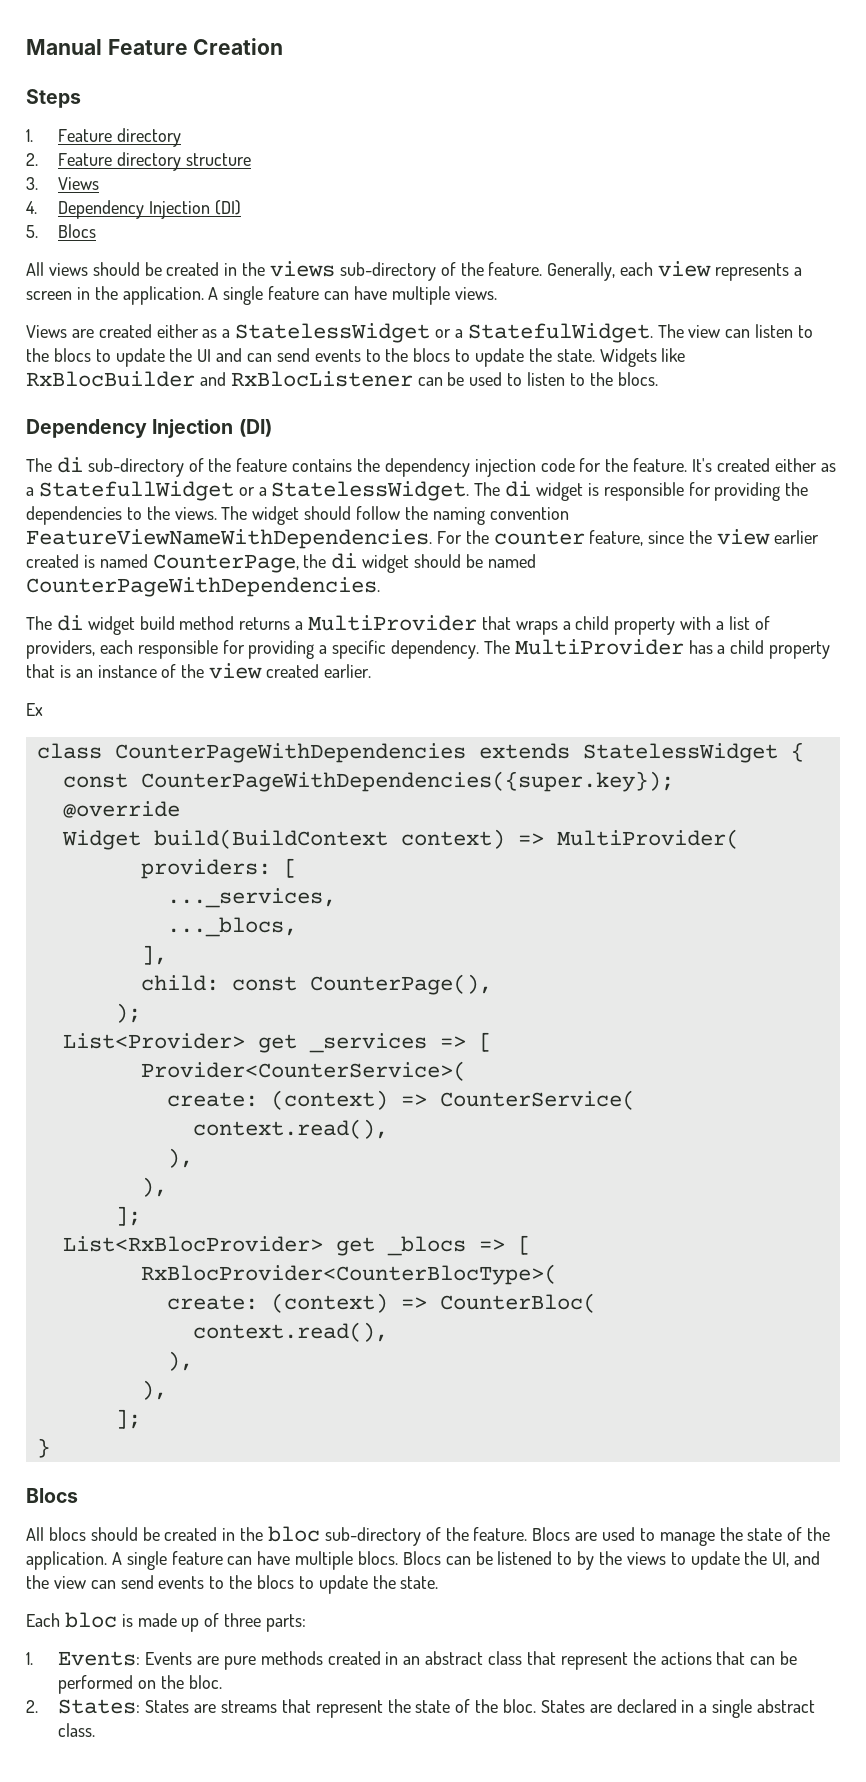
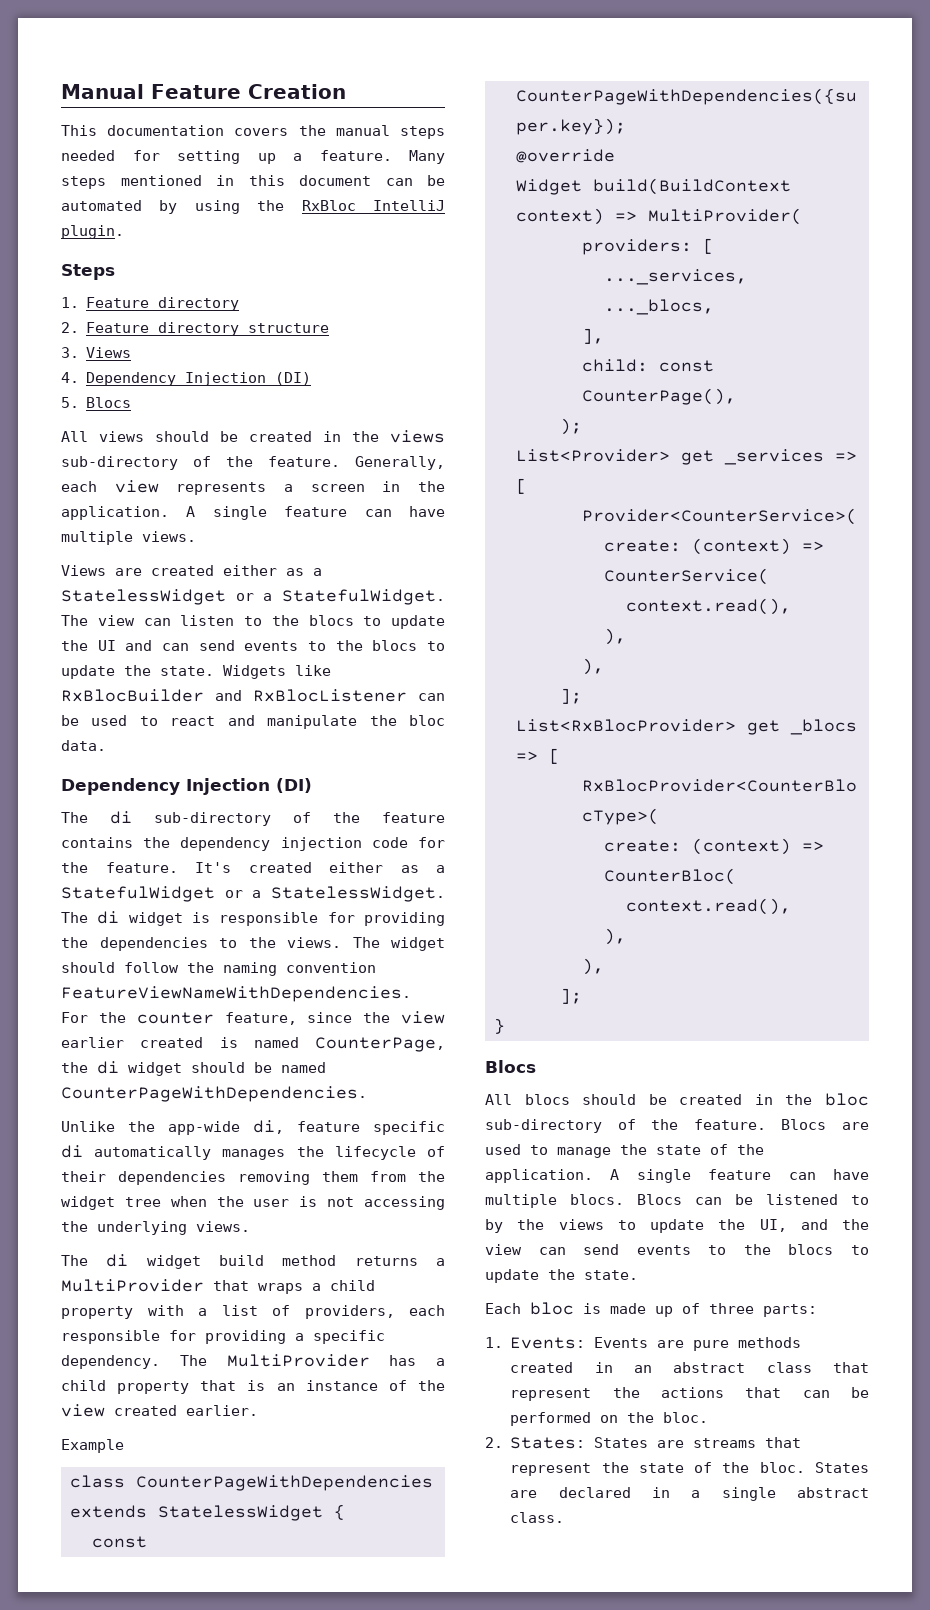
(284, 46) none -> [61,125,445,139] [61,150,445,164] [61,175,445,189] [61,200,445,214] [61,225,124,239] // This documentation covers the manual steps needed for setting up a feature. Many steps mentioned in this document can be automated by using the RxBloc IntelliJ plugin.
[527,372,658,386] listen to the blocs. -> [170,715,445,729] [61,740,106,751] react and manipulate the bloc data.
[38,481,234,501] StatefullWidget -> [61,886,215,902] StatefulWidget
(380, 587) none -> [61,1120,445,1135] [61,1145,445,1160] [61,1171,445,1185] [61,1196,445,1210] [61,1221,250,1235] // Unlike the app-wide di, feature specific di automatically manages the lifecycle of their dependencies removing them from the widget tree when the user is not accessing the underlying views.
[26,703,43,716] Ex -> [61,1439,124,1453] Example

